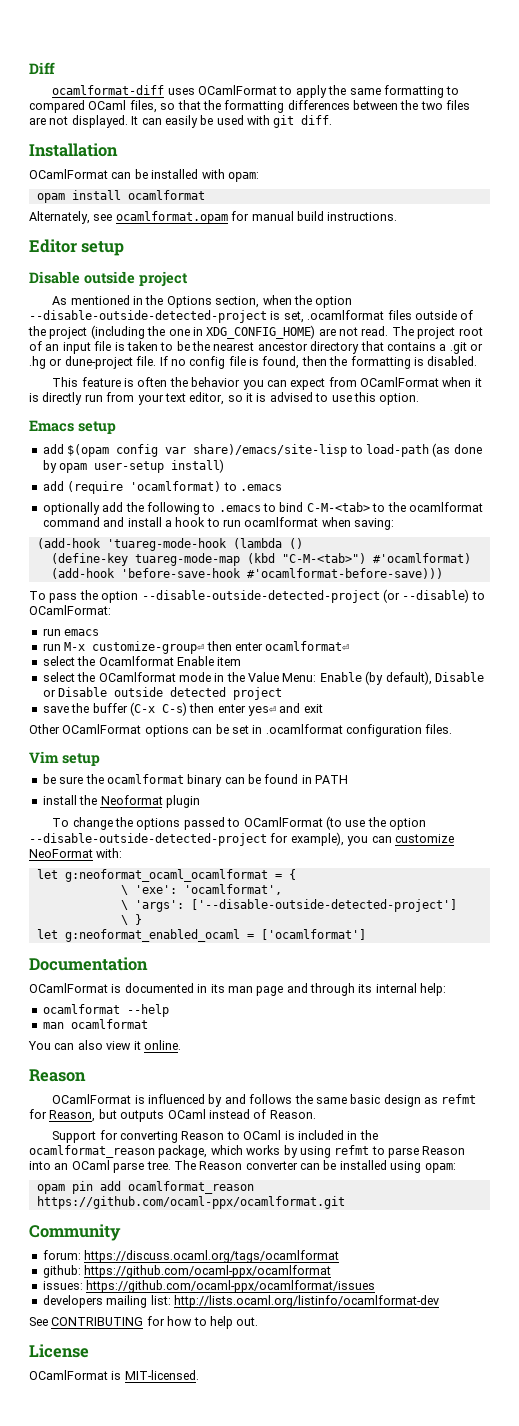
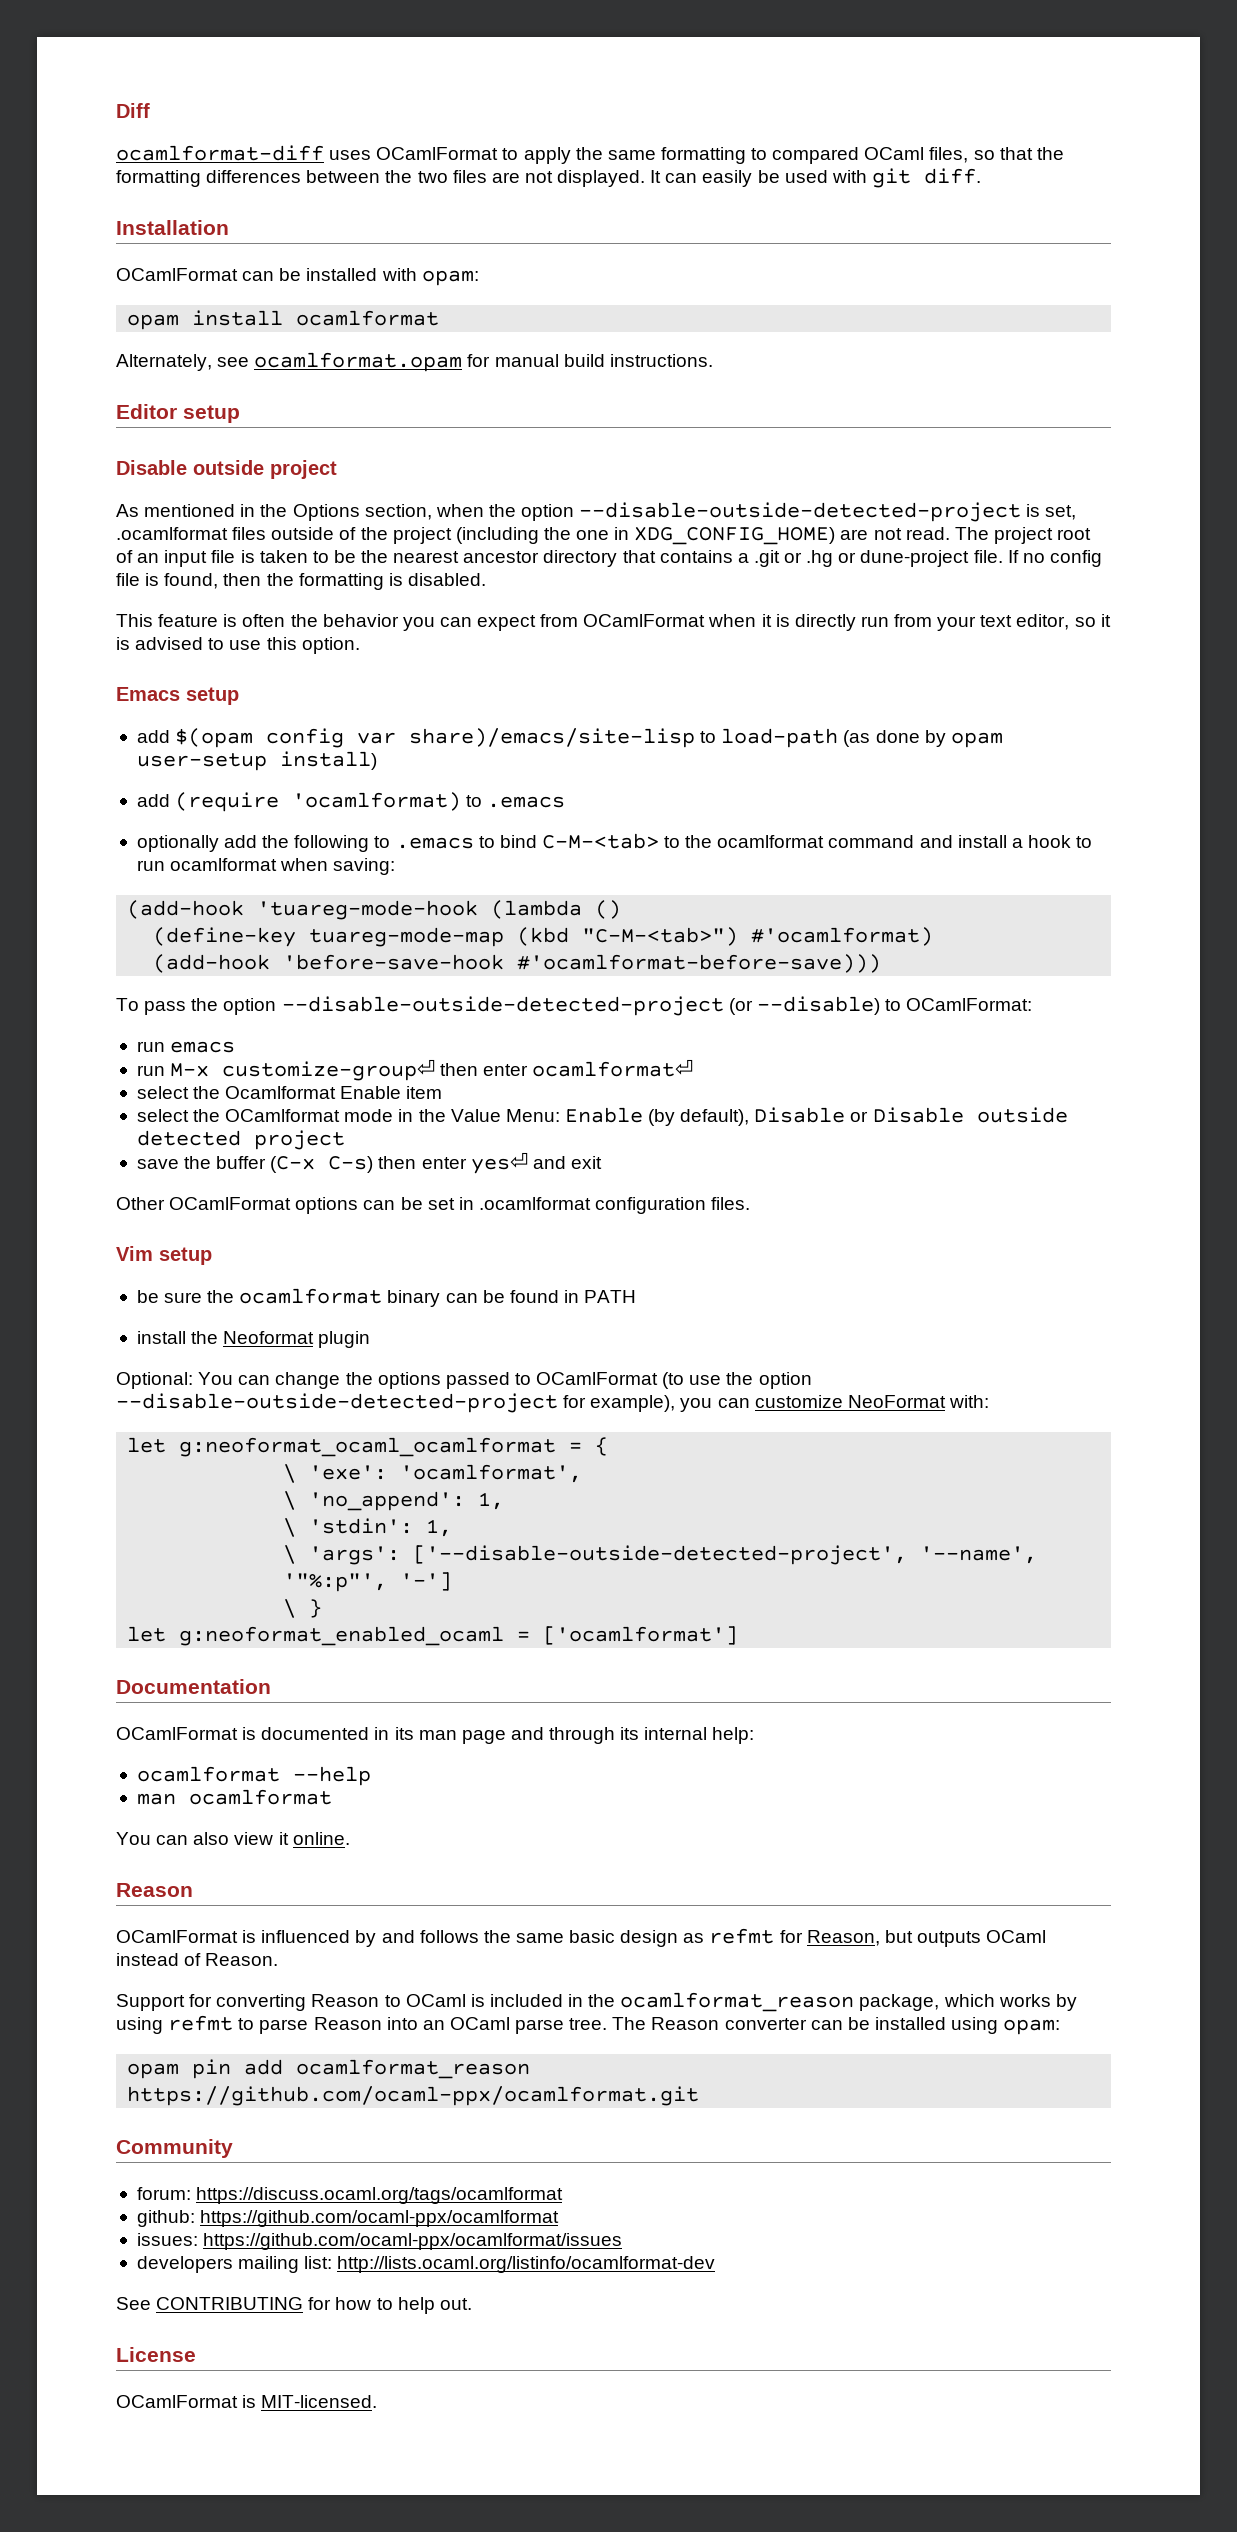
[52,818,70,827] To -> [116,1372,271,1389] Optional: You can
[134,899,457,912] 'args': ['--disable-outside-detected-project'] -> [309,1491,505,1511] [283,1518,453,1537] [283,1545,1038,1565] [283,1572,453,1592] 'no_append': 1, // \ 'stdin': 1, // \ 'args': ['--disable-outside-detected-project', '--name', '"%:p"', '-']

